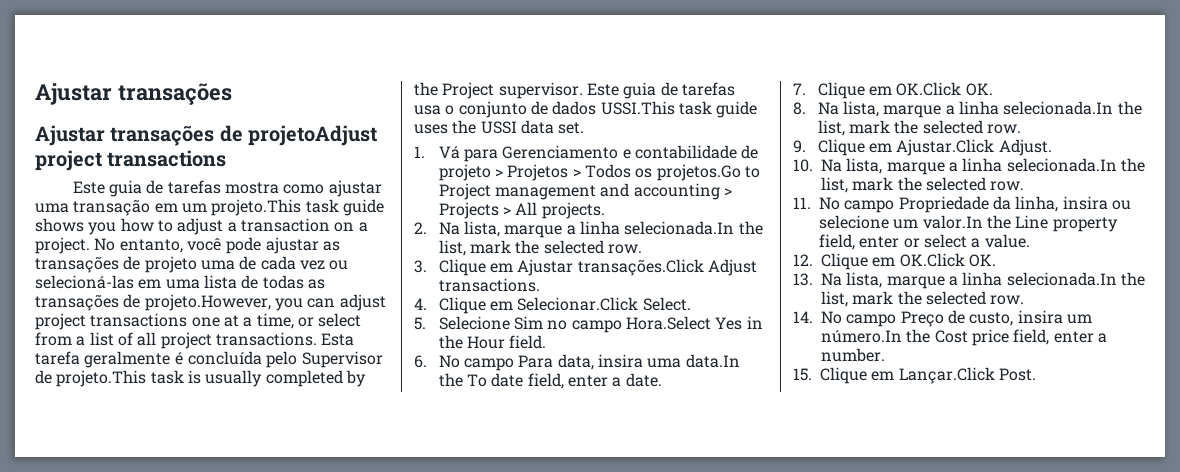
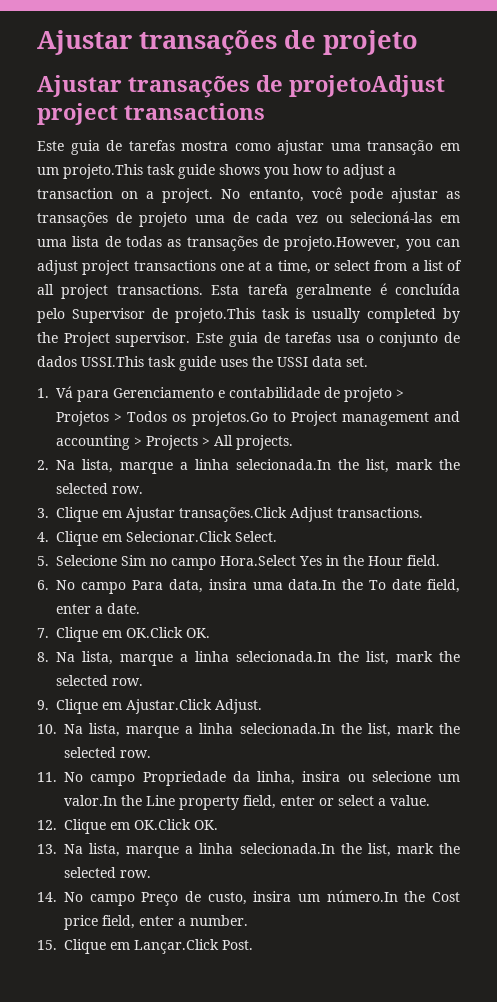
[35,83,232,105] Ajustar transações -> [37,30,418,55] Ajustar transações de projeto

